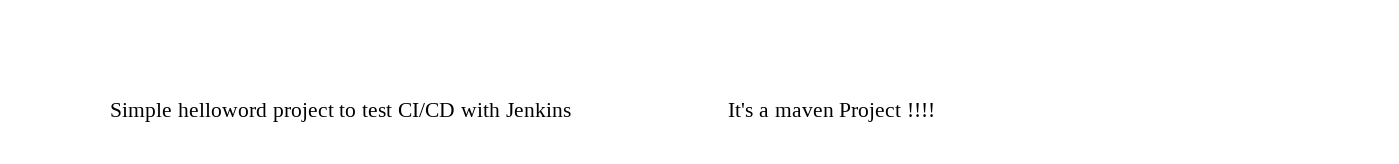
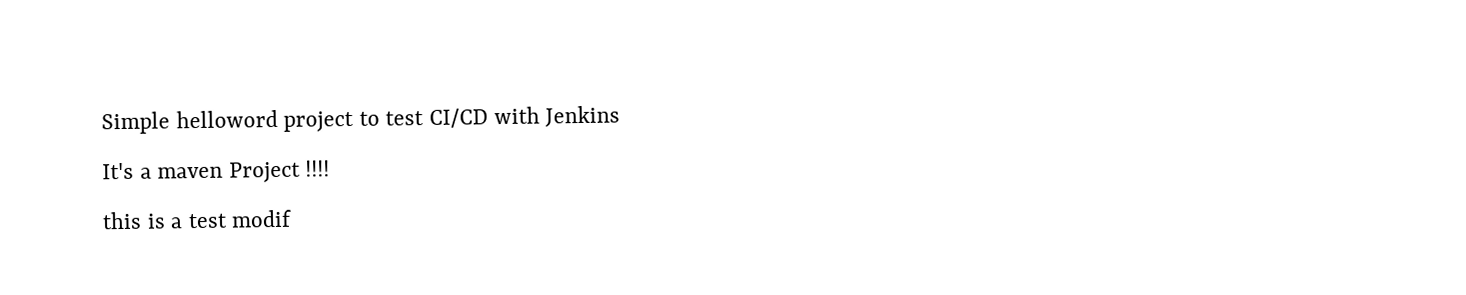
(936, 110) none -> [102,209,292,230] // this is a test modif

